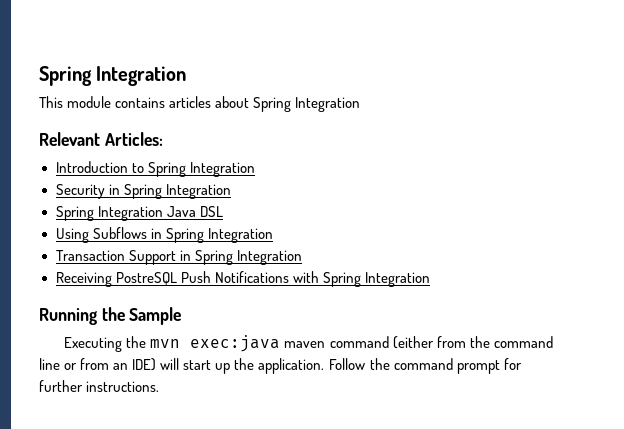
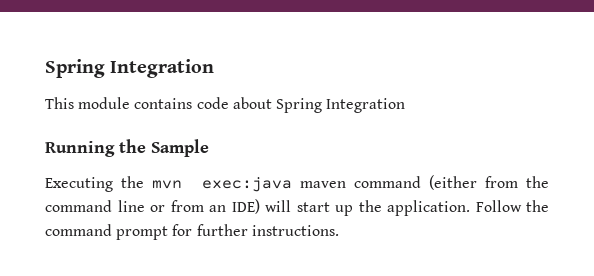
[169,96,212,108] articles -> [196,97,229,109] code
[39,132,163,146] [55,161,255,177] [55,184,231,199] [55,206,223,221] [55,227,273,243] [55,250,302,265] [55,271,430,287] // Relevant Articles: // Introduction to Spring Integration // Security in Spring Integration // Spring Integration Java DSL // Using Subflows in Spring Integration // Transaction Support in Spring Integration // Receiving PostreSQL Push Notifications with Spring Integration -> (406, 105) none

